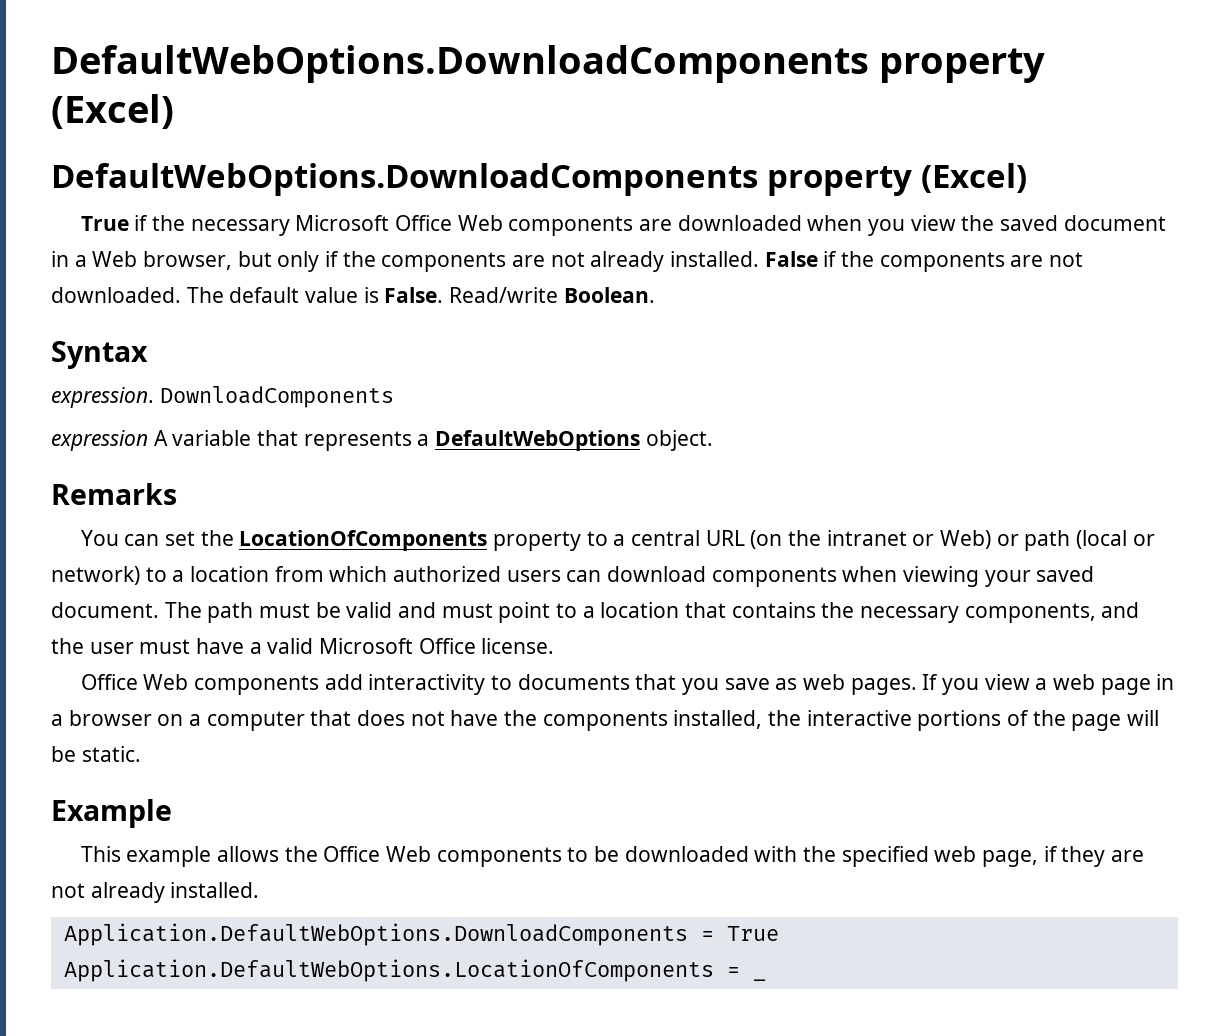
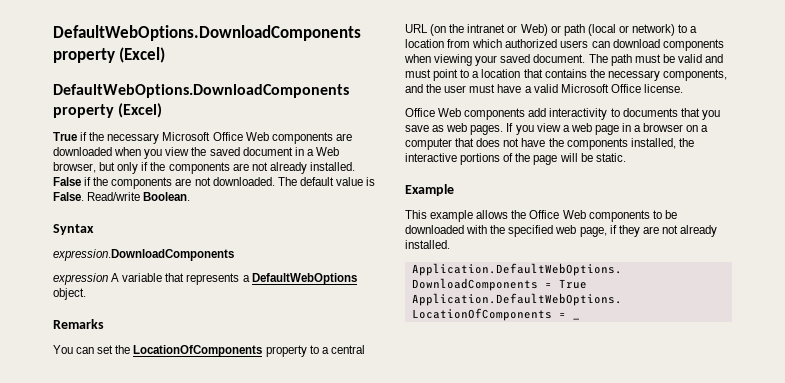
[51,386,394,408] expression. DownloadComponents -> [53,249,234,261] expression.DownloadComponents

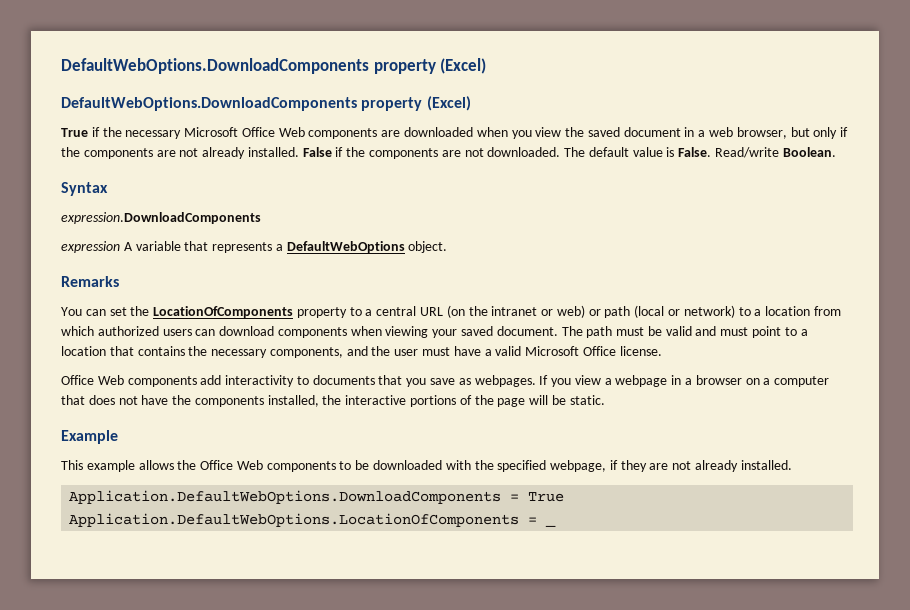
[315,147,339,156] Web -> [709,127,734,137] web
[520,24,548,36] Web) -> [556,305,585,318] web)
[446,123,504,135] web pages. -> [474,375,536,387] webpages.
[570,123,619,135] web page -> [615,375,668,387] webpage
[555,225,607,237] web page, -> [550,460,607,472] webpage,

